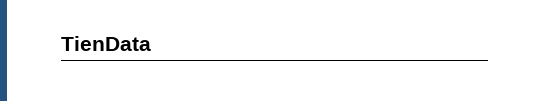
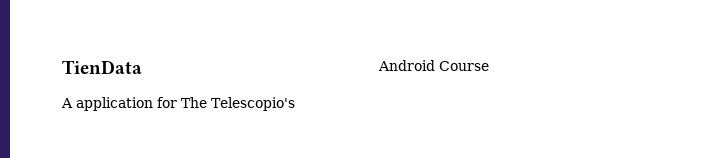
(151, 43) none -> [61,97,295,111] [378,60,489,71] // A application for The Telescopio's Android Course

